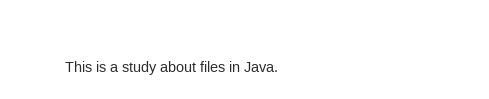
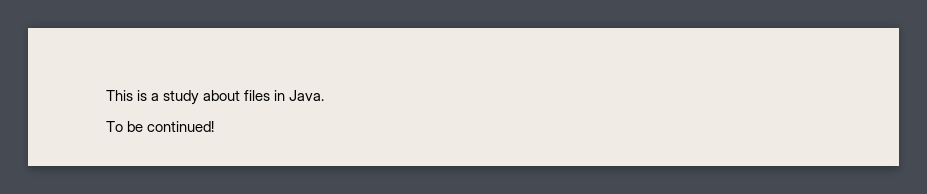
(278, 67) none -> [106,121,215,132] // To be continued!

